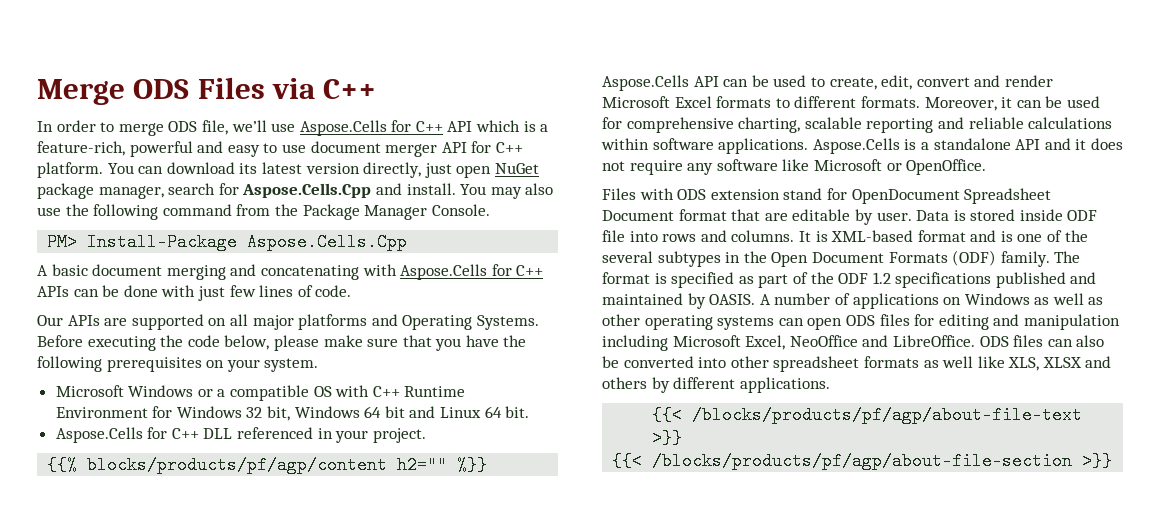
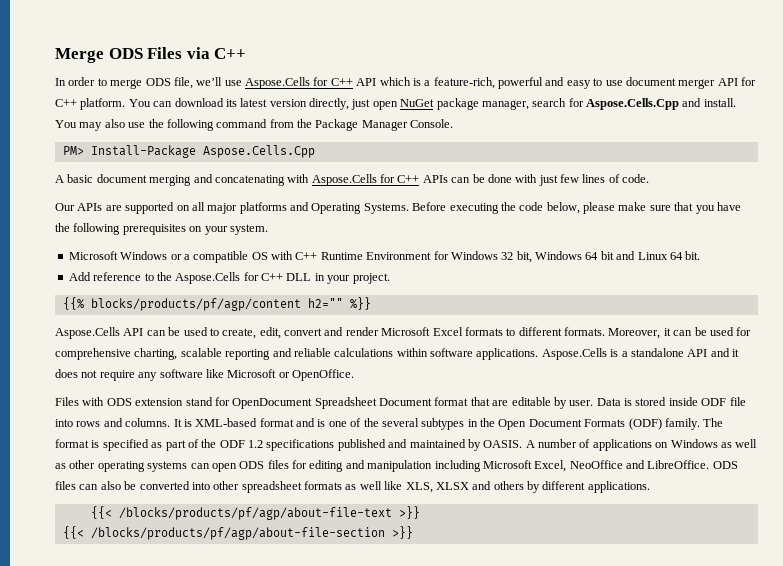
(530, 412) none -> [68,272,172,281] Add reference to the
[237,427,314,439] referenced -> (312, 277) none

